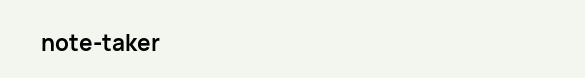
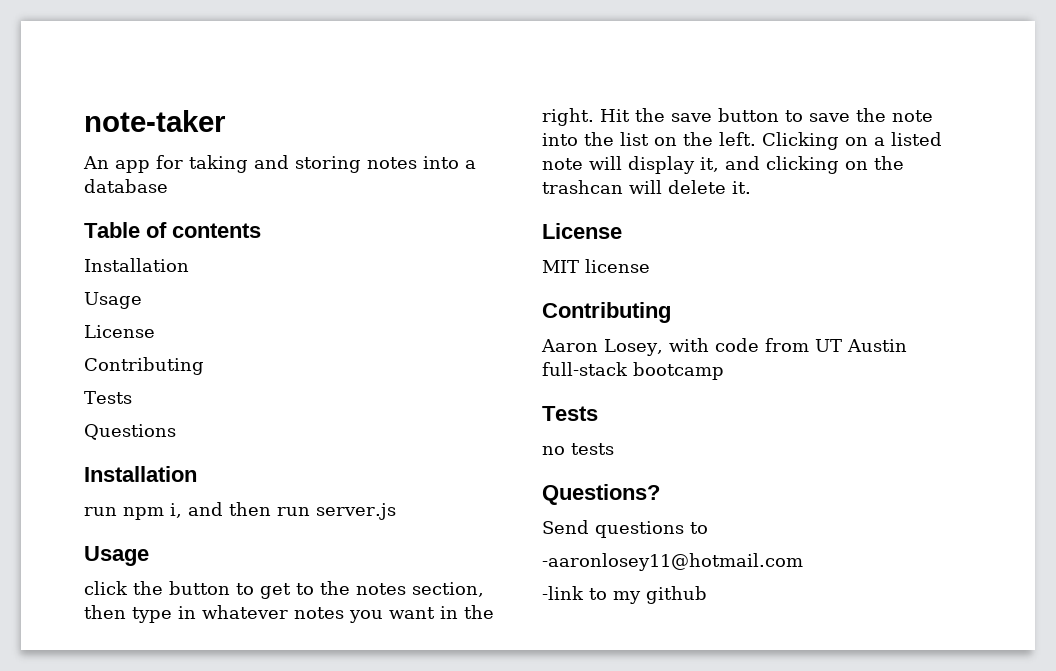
(160, 42) none -> [83,155,476,173] [84,179,168,193] [84,222,261,238] [84,258,189,272] [84,292,142,309] [84,325,155,338] [84,357,204,375] [84,391,132,404] [84,424,176,440] [84,466,197,482] [84,502,396,520] [84,546,149,566] [84,581,484,599] [84,605,494,623] [542,108,933,126] [542,132,942,150] [542,156,904,174] [542,180,751,194] [542,223,622,239] [542,259,650,273] [542,302,671,323] [541,338,907,356] [542,362,724,380] [542,406,598,421] [542,443,614,455] [542,484,660,505] [542,520,708,538] [542,553,803,571] [542,586,707,604] // An app for taking and storing notes into a database // Table of contents // Installation // Usage // License // Contributing // Tests // Questions // Installation // run npm i, and then run server.js // Usage // click the button to get to the notes section, then type in whatever notes you want in the right. Hit the save button to save the note into the list on the left. Clicking on a listed note will display it, and clicking on the trashcan will delete it. // License // MIT license // Contributing // Aaron Losey, with code from UT Austin full-stack bootcamp // Tests // no tests // Questions? // Send questions to // -aaronlosey11@hotmail.com // -link to my github

